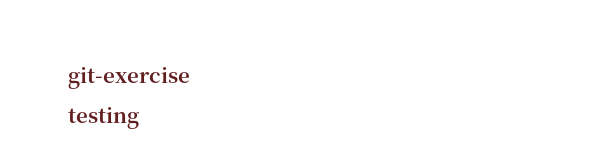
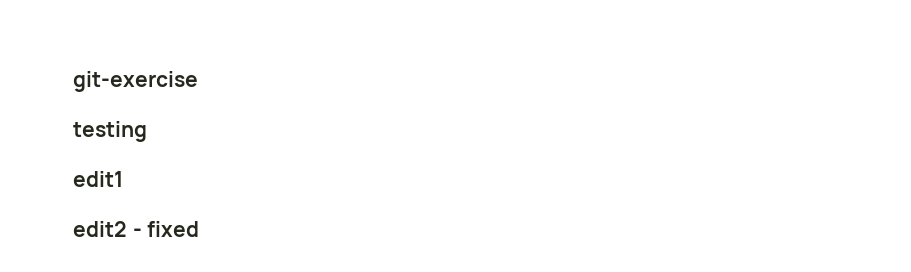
(139, 118) none -> [73,171,123,187] [73,221,200,237] // edit1 // edit2 - fixed

